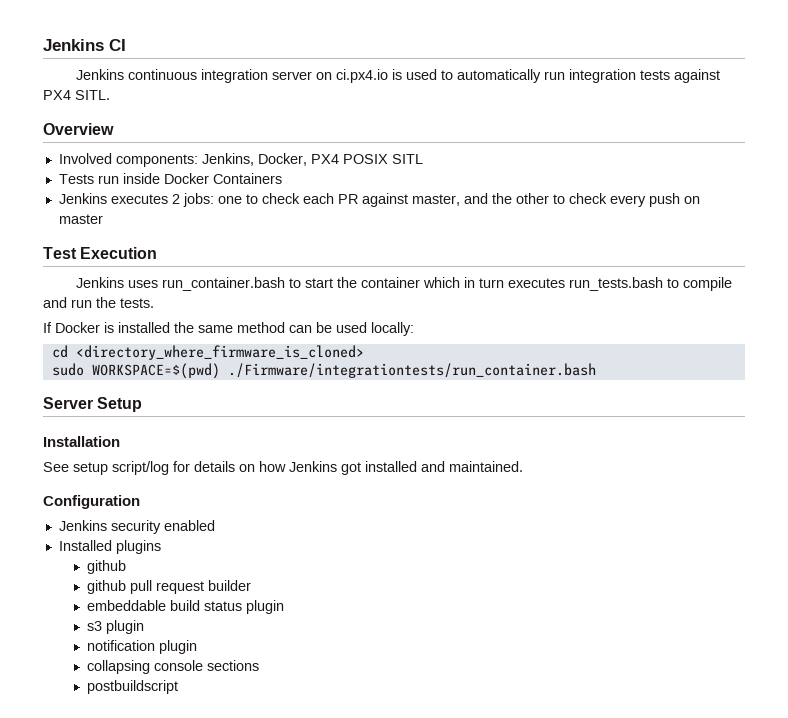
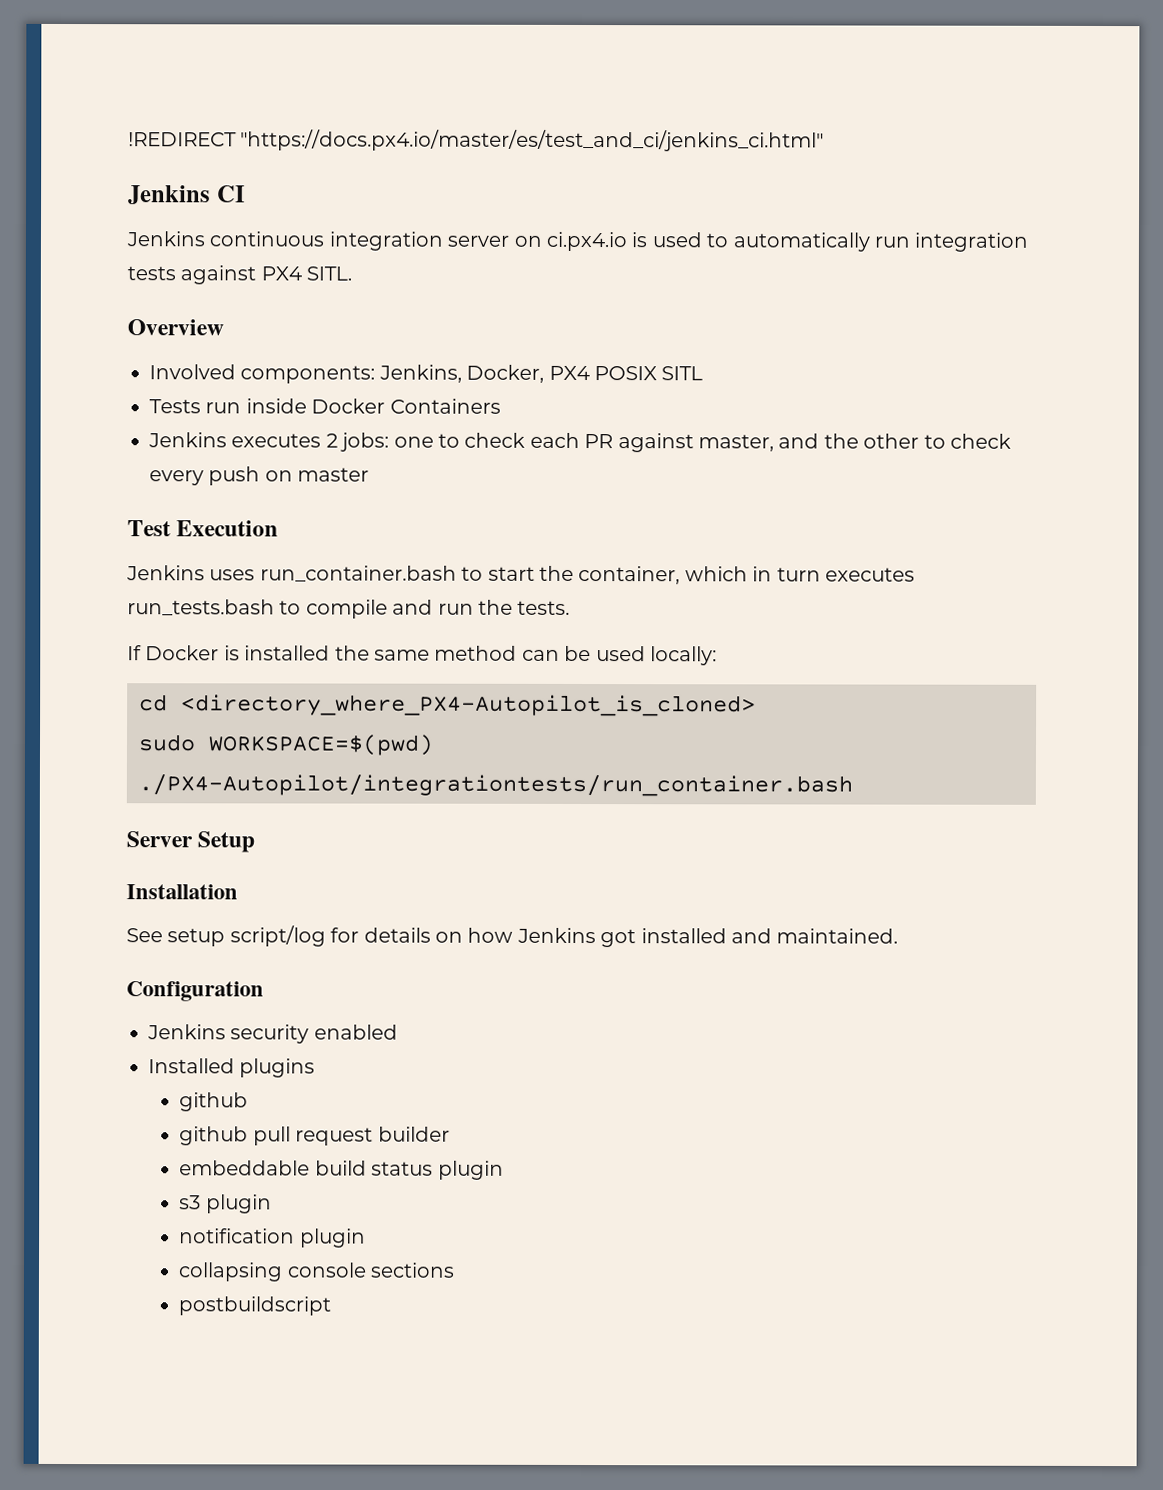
(43, 45) none -> [128,129,825,152] !REDIRECT "https://docs.px4.io/master/es/test_and_ci/jenkins_ci.html" //
[361,277,421,288] container -> [578,565,681,585] container,
[75,345,364,360] <directory_where_firmware_is_cloned> -> [181,694,756,717] <directory_where_PX4-Autopilot_is_cloned>
[227,363,596,378] ./Firmware/integrationtests/run_container.bash -> [138,774,853,797] ./PX4-Autopilot/integrationtests/run_container.bash

